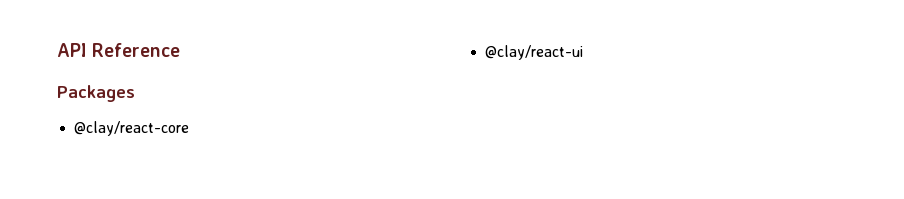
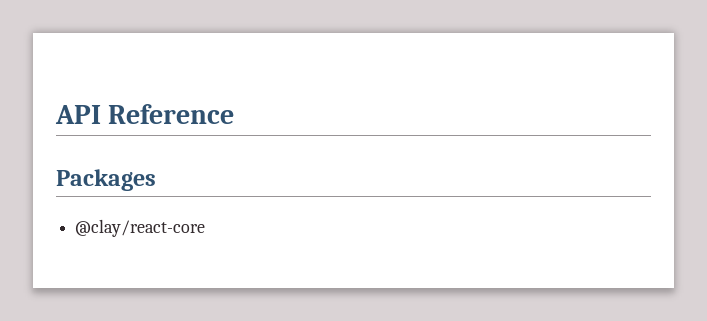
[485,45,584,60] // @clay/react-ui -> (206, 228) none

